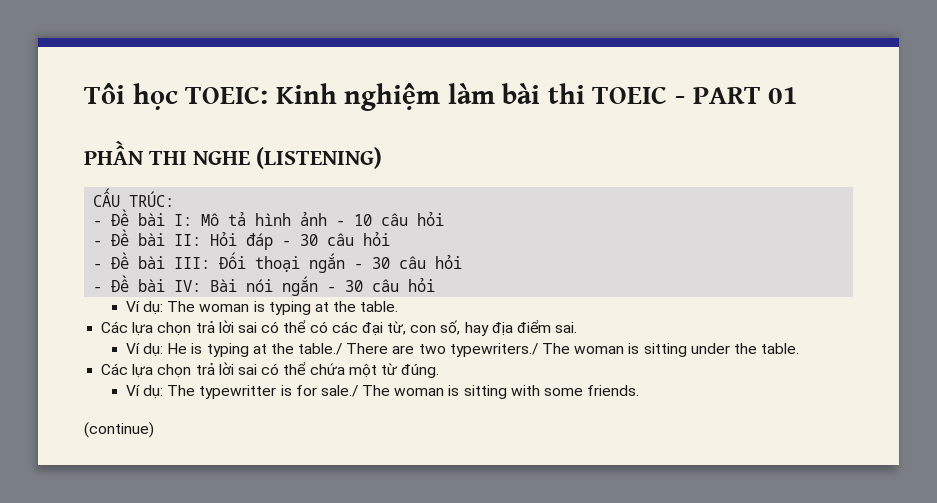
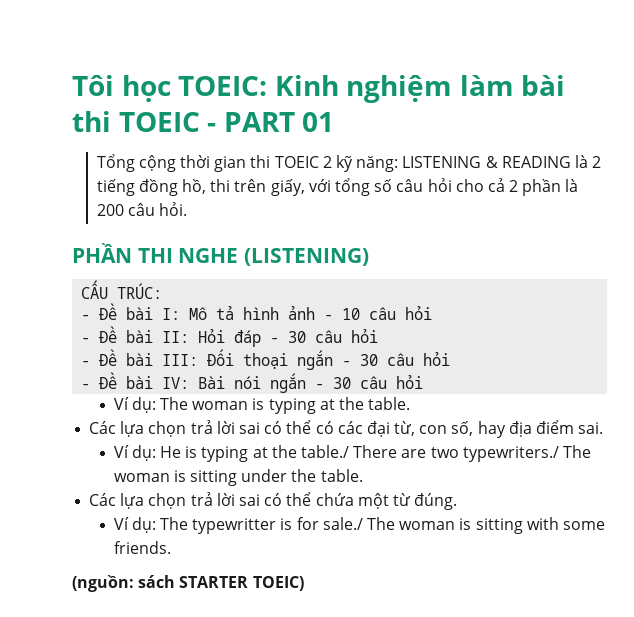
(799, 95) none -> [96,154,602,172] [96,178,579,196] [96,202,188,216] // Tổng cộng thời gian thi TOEIC 2 kỹ năng: LISTENING & READING là 2 tiếng đồng hồ, thi trên giấy, với tổng số câu hỏi cho cả 2 phần là 200 câu hỏi.
[84,422,154,438] (continue) -> [72,575,304,592] (nguồn: sách STARTER TOEIC)

